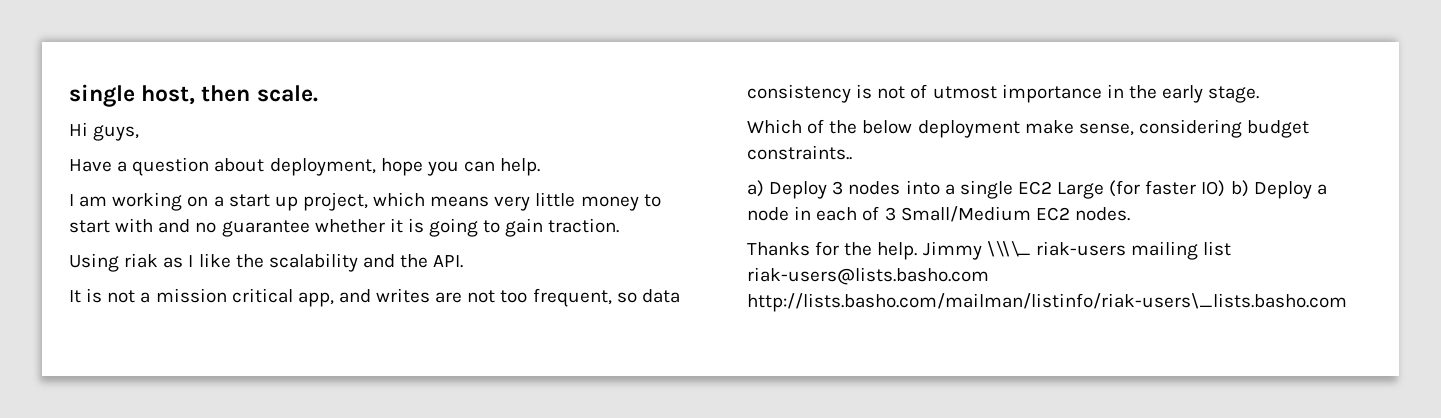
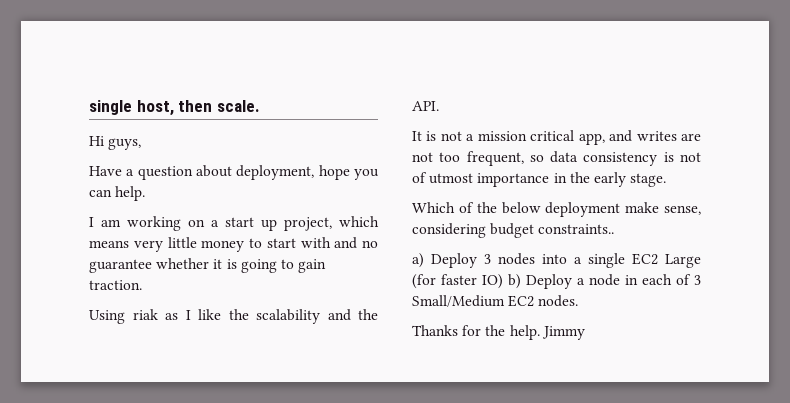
[986,241,1232,260] [747,267,989,285] [747,293,1347,312] \\\\_ riak-users mailing list riak-users@lists.basho.com http://lists.basho.com/mailman/listinfo/riak-users\_lists.basho.com -> (585, 333) none

